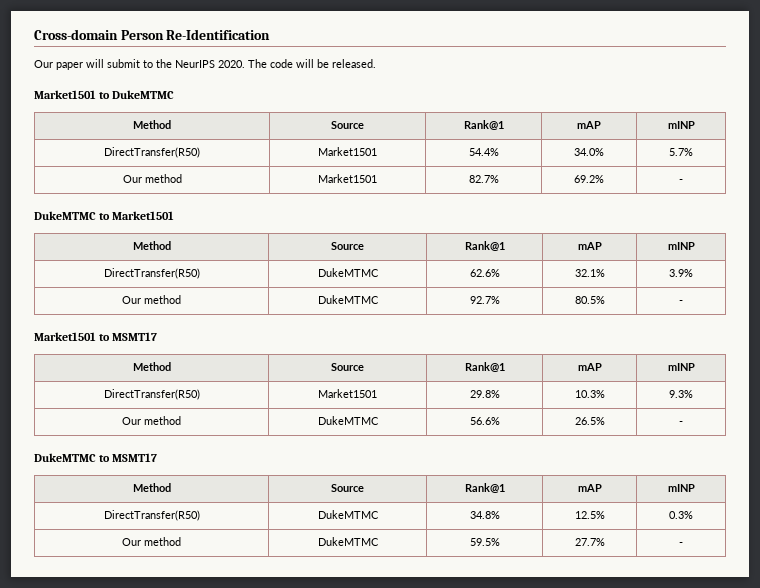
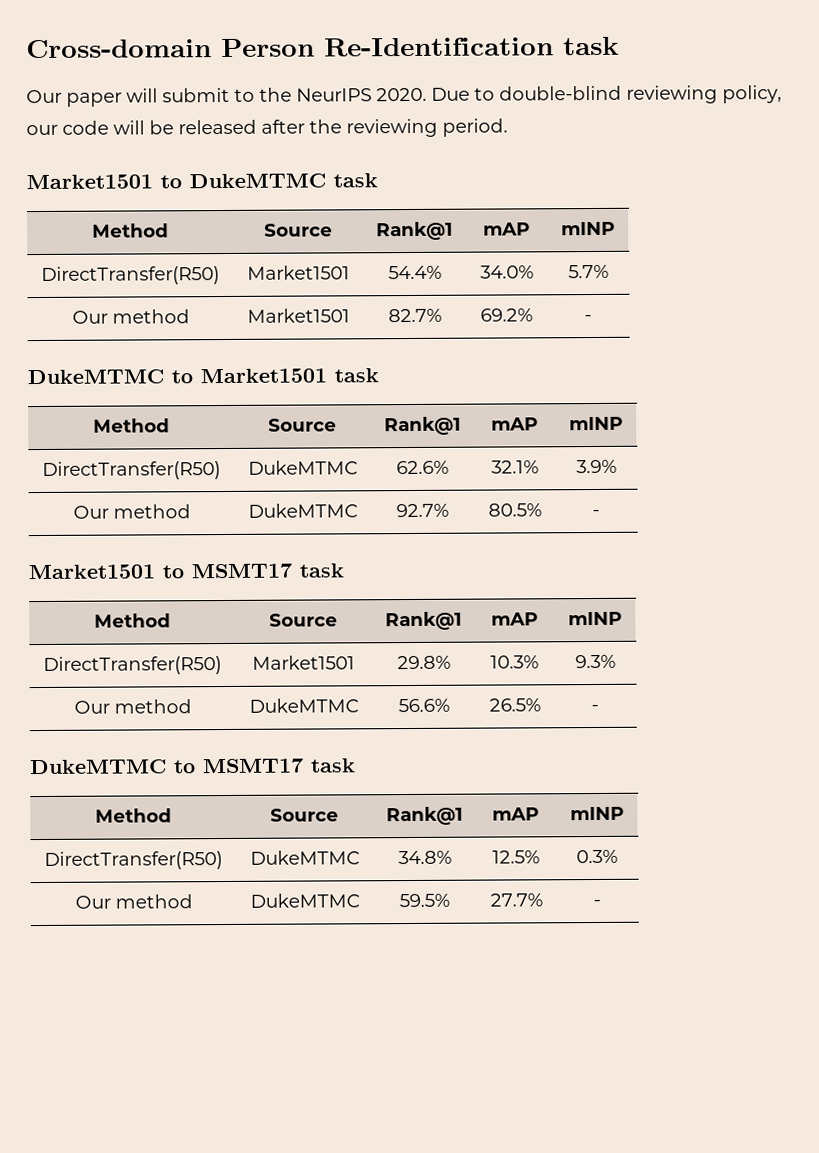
(271, 34) none -> [563,36,619,56] task
[248,59,376,68] The code will be released. -> [431,84,782,104] [26,118,508,138] Due to double-blind reviewing policy, our code will be released after the reviewing period.
(175, 94) none -> [333,173,378,188] task
(175, 215) none -> [334,368,379,383] task
(158, 336) none -> [299,563,345,578] task
(158, 457) none -> [310,758,356,773] task

